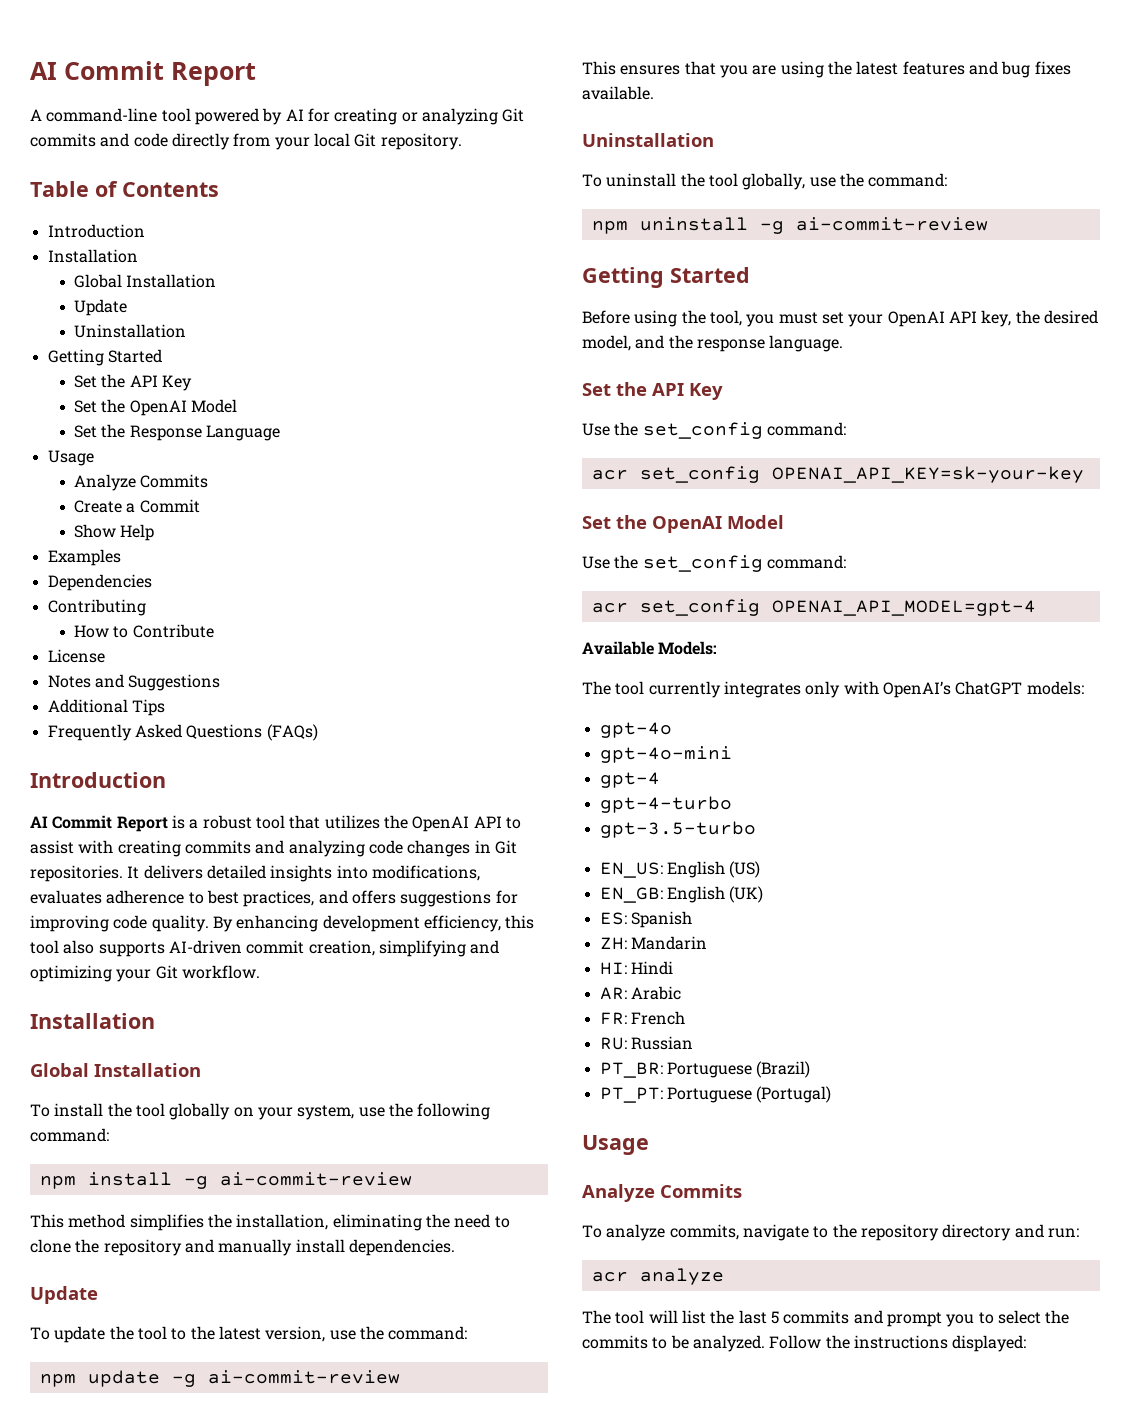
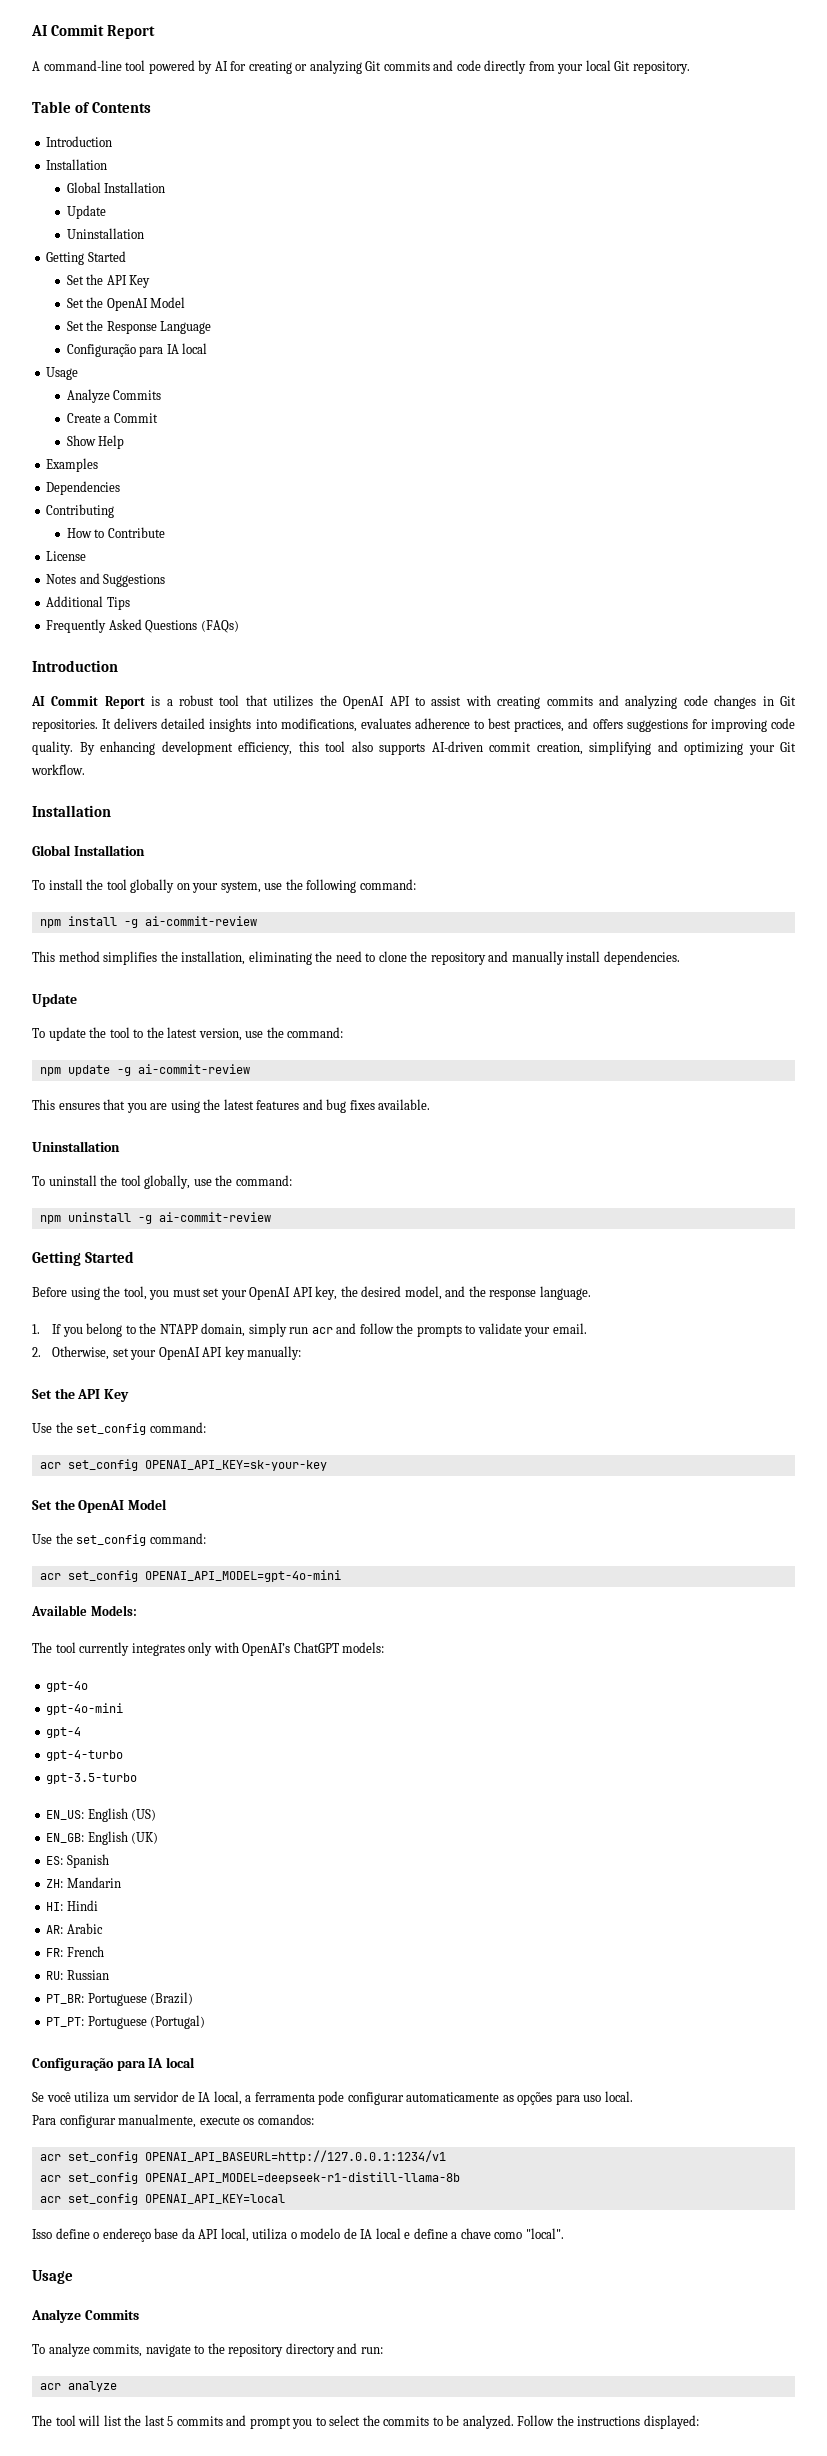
(281, 433) none -> [66,343,208,357] // Configuração para IA local
(844, 343) none -> [32,1323,587,1337] [32,1346,302,1360] // 1. If you belong to the NTAPP domain, simply run acr and follow the prompts to validate your email. // 2. Otherwise, set your OpenAI API key manually:
[771,600,1036,616] OPENAI_API_MODEL=gpt-4 -> [144,1570,341,1582] OPENAI_API_MODEL=gpt-4o-mini
(832, 1094) none -> [32,2057,195,2071] [32,2091,633,2105] [32,2114,314,2128] [39,2150,446,2163] [39,2172,460,2184] [39,2193,285,2205] [32,2228,564,2242] // Configuração para IA local // Se você utiliza um servidor de IA local, a ferramenta pode configurar automaticamente as opções para uso local. // Para configurar manualmente, execute os comandos: // acr set_config OPENAI_API_BASEURL=http://127.0.0.1:1234/v1 // acr set_config OPENAI_API_MODEL=deepseek-r1-distill-llama-8b // acr set_config OPENAI_API_KEY=local // Isso define o endereço base da API local, utiliza o modelo de IA local e define a chave como "local".

